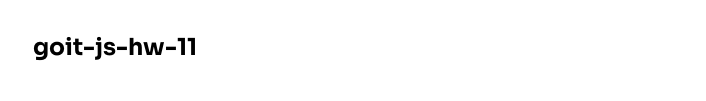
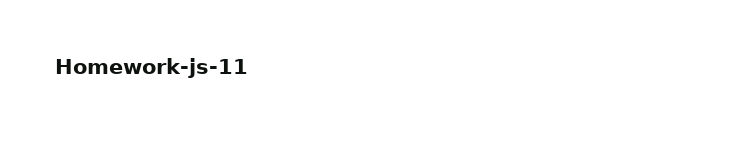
[33,36,197,61] goit-js-hw-11 -> [55,58,248,78] Homework-js-11

